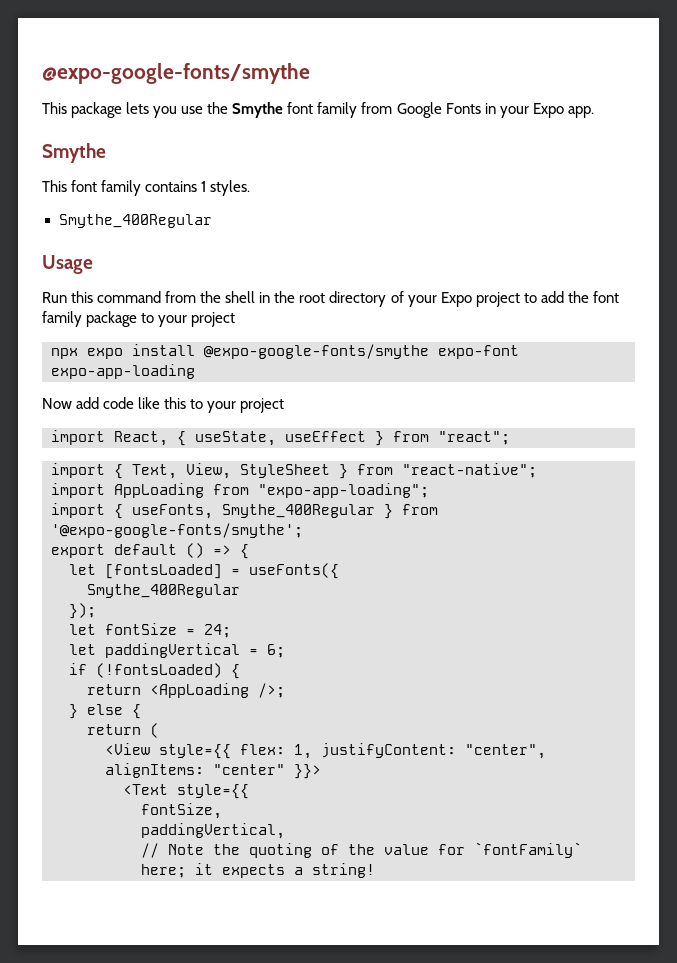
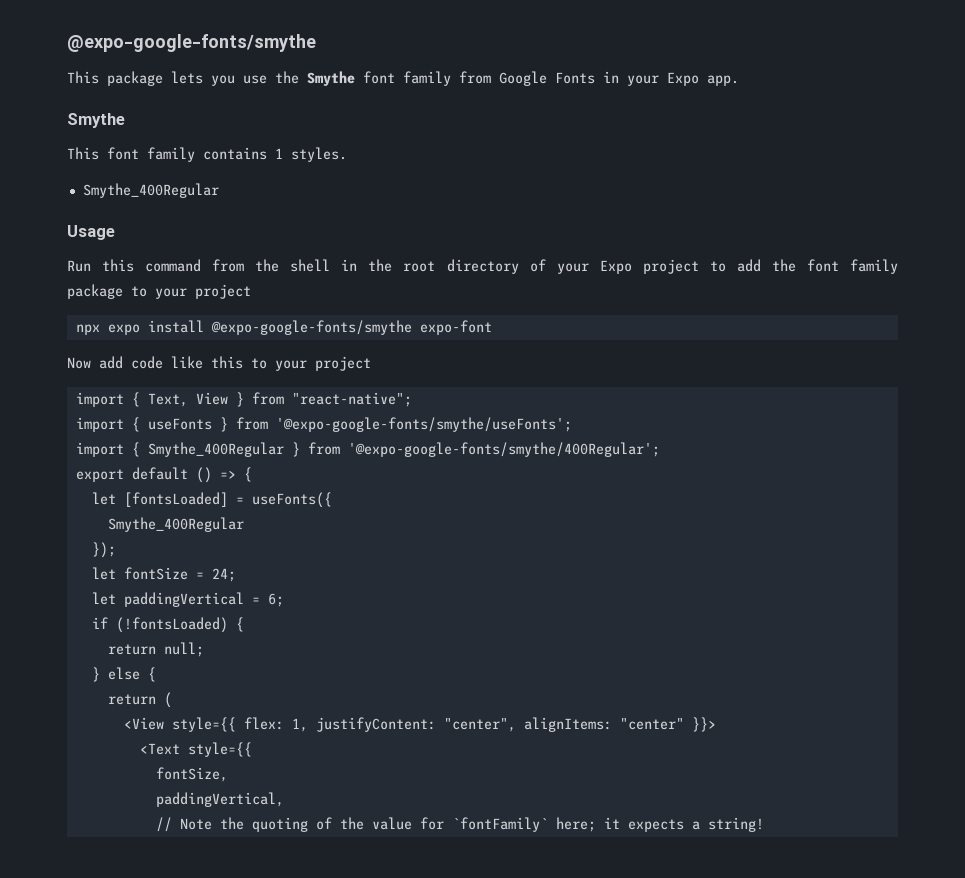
[51,364,195,379] expo-app-loading -> (492, 327) none
[51,430,510,446] // import React, { useState, useEffect } from "react"; -> (371, 363) none
[186,463,330,479] View, StyleSheet -> [195,392,228,405] View
[114,483,429,498] [51,503,213,519] AppLoading from "expo-app-loading"; // import { useFonts, -> [131,417,572,432] [75,442,140,457] { useFonts } from '@expo-google-fonts/smythe/useFonts'; // import {
[51,523,303,538] '@expo-google-fonts/smythe'; -> [347,442,660,457] '@expo-google-fonts/smythe/400Regular';
[150,683,285,698] <AppLoading />; -> [163,642,204,657] null;

